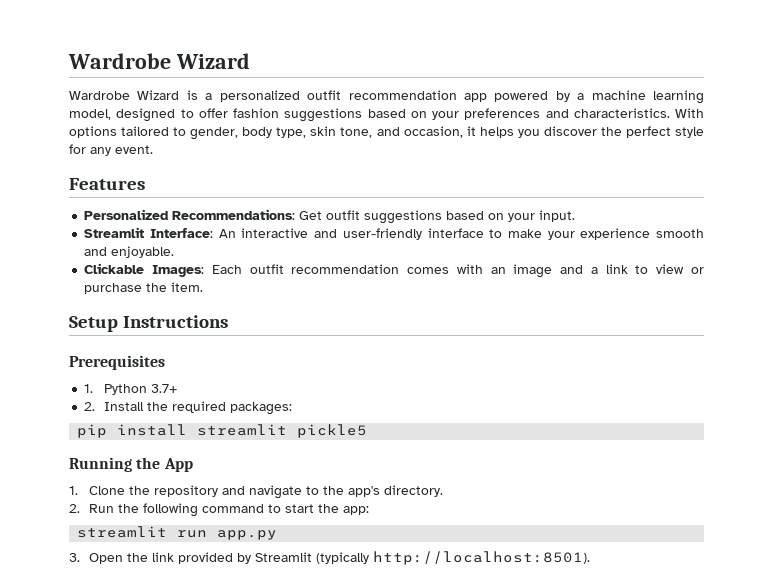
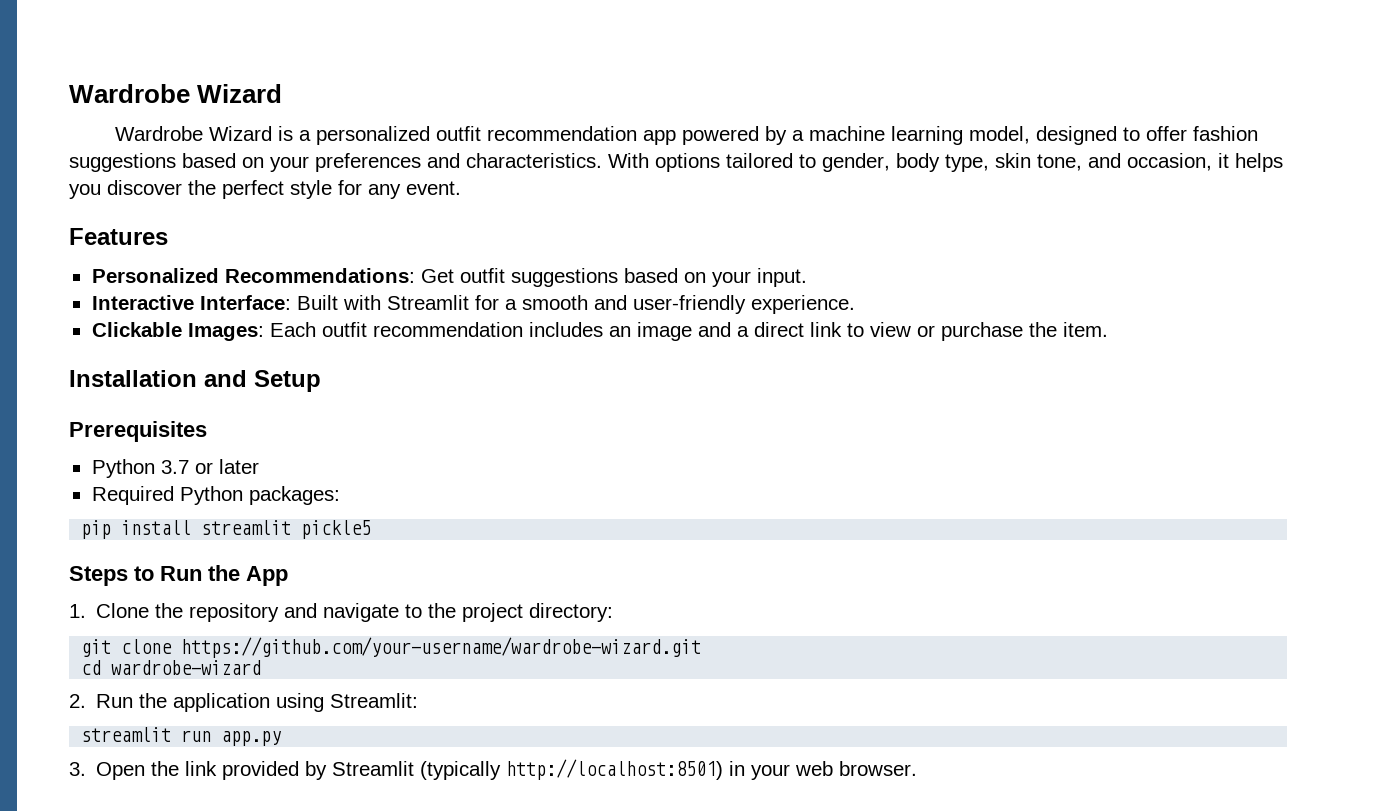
[84,227,704,240] [84,246,175,258] Streamlit Interface: An interactive and user-friendly interface to make your experience smooth and enjoyable. -> [91,295,855,314] Interactive Interface: Built with Streamlit for a smooth and user-friendly experience.
[407,264,483,274] comes with -> [528,322,603,337] includes
(598, 270) none -> [753,322,804,337] direct
(204, 287) none -> [69,370,247,387] Installation and
[123,315,229,328] Instructions -> (321, 381) none
[84,384,178,395] [84,401,227,413] 1. Python 3.7+ // 2. Install the required -> [91,459,259,478] [91,486,243,505] Python 3.7 or later // Required Python
[69,457,132,472] Running -> [69,566,202,586] Steps to Run
[347,485,443,497] [69,503,369,517] app's directory. // 2. Run the following command to start the app: -> [462,603,614,622] [81,637,702,658] [81,660,262,675] [69,693,419,712] project directory: // git clone https://github.com/your-username/wardrobe-wizard.git // cd wardrobe-wizard // 2. Run the application using Streamlit:
[372,551,590,565] http://localhost:8501). -> [506,759,918,780] http://localhost:8501) in your web browser.

